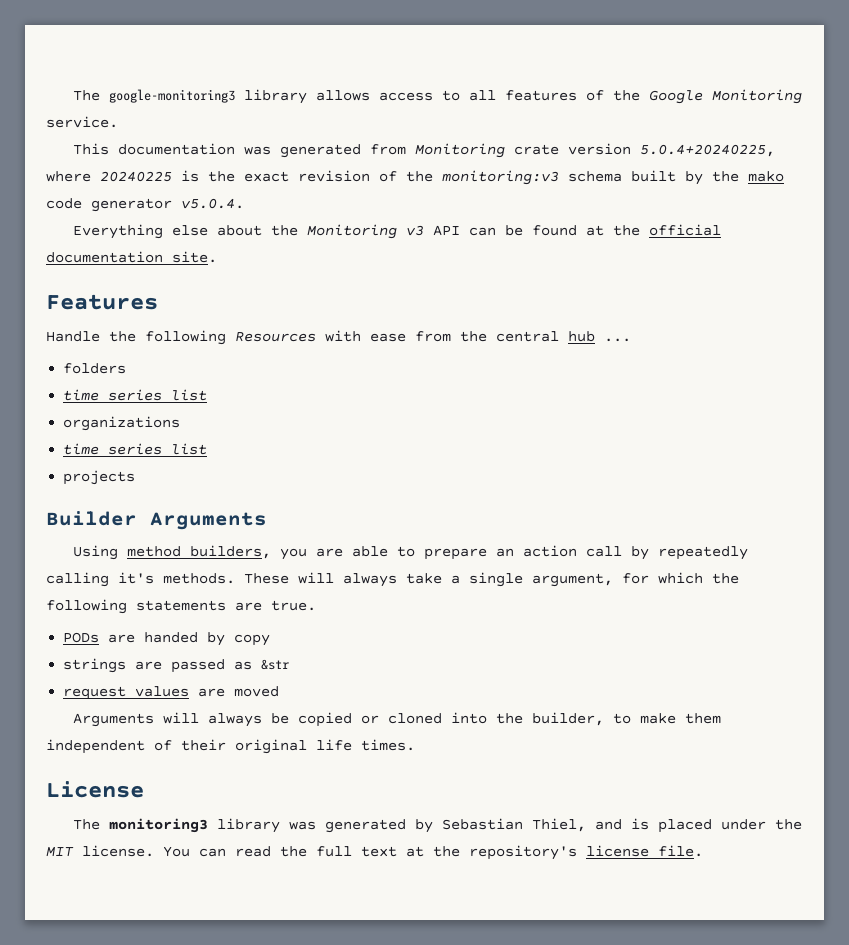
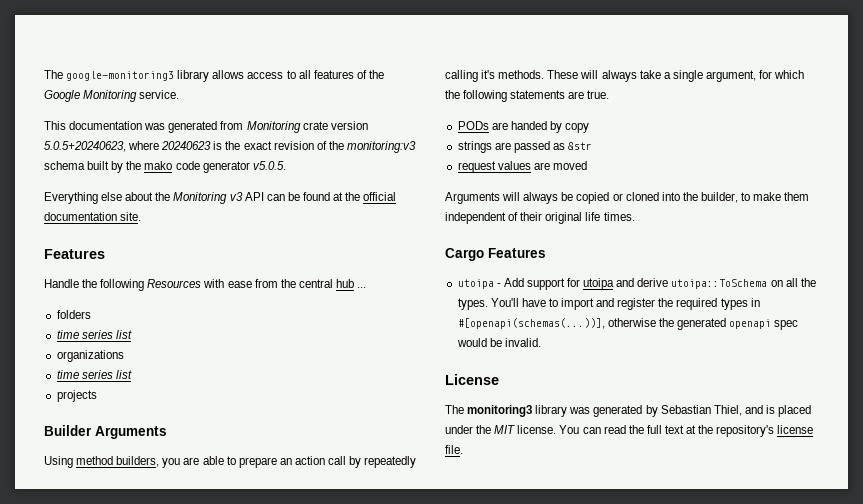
[639,144,775,157] [46,171,172,182] 5.0.4+20240225, where 20240225 -> [44,141,212,152] 5.0.5+20240623, where 20240623
[181,198,244,209] v5.0.4. -> [252,161,286,170] v5.0.5.
(415, 745) none -> [445,248,546,261] [457,278,816,290] [457,298,760,310] [457,318,799,330] [456,338,541,347] // Cargo Features // utoipa - Add support for utoipa and derive utoipa::ToSchema on all the types. You'll have to import and register the required types in #[openapi(schemas(...))], otherwise the generated openapi spec would be invalid.

